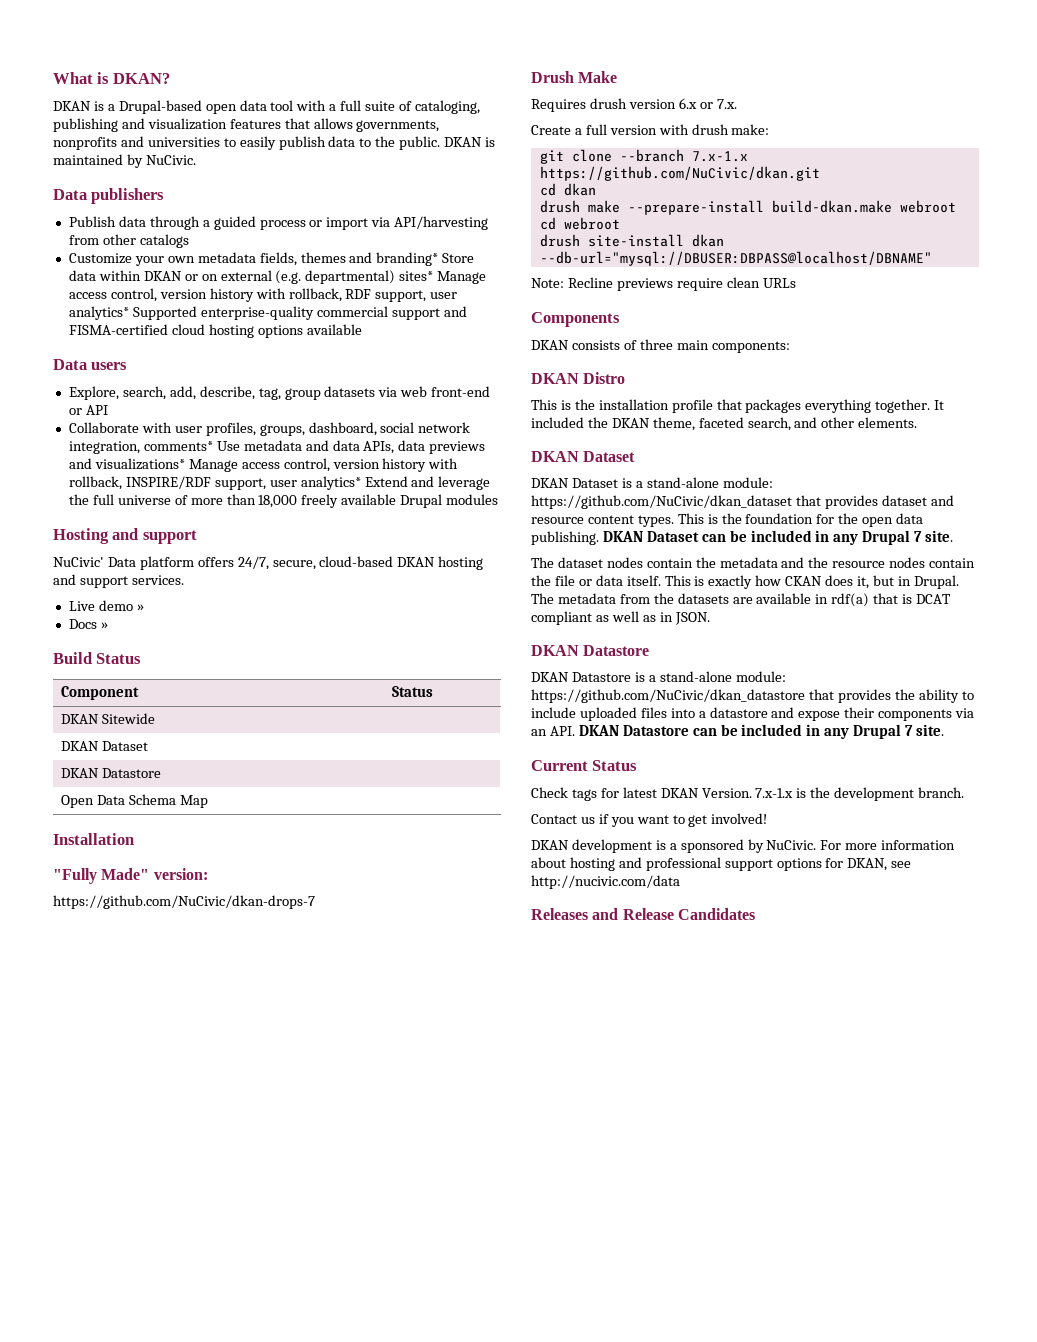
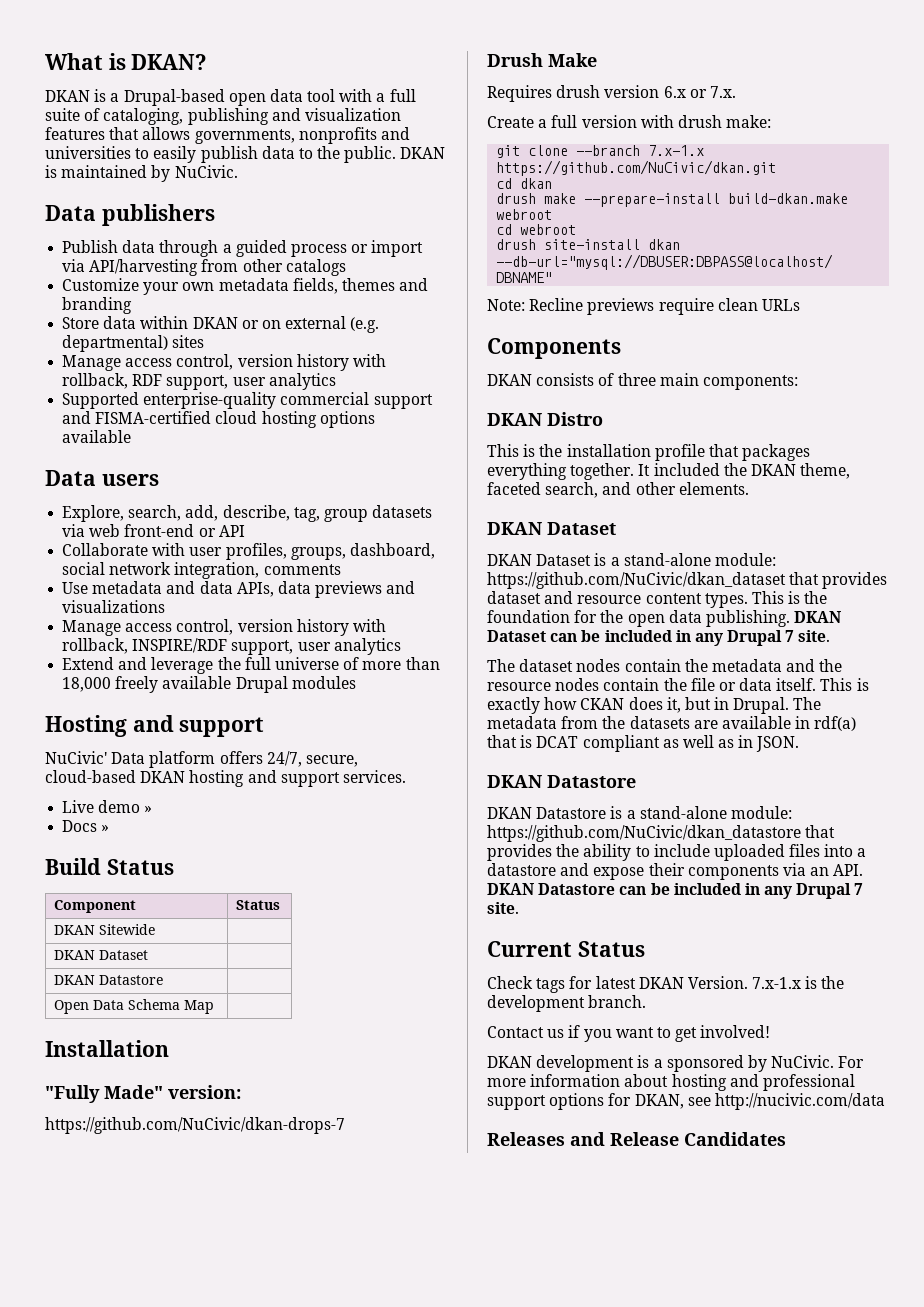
[376,252,439,266] branding* -> [62,297,133,314] branding //
[399,271,434,281] sites* -> [172,335,205,348] sites //
[68,306,129,320] analytics* -> [268,373,336,390] analytics //
[143,441,213,451] comments* -> [263,564,341,575] comments //
[94,458,185,470] visualizations* -> [62,600,166,613] visualizations //
[300,476,361,490] analytics* -> [333,638,401,655] analytics //

